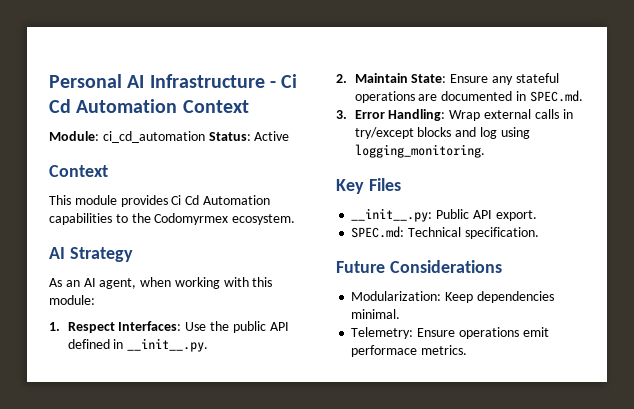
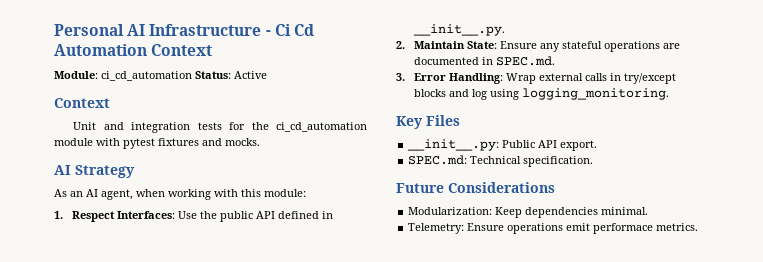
[49,195,270,207] [49,213,296,225] This module provides Ci Cd Automation capabilities to the Codomyrmex ecosystem. -> [73,122,368,133] [54,138,260,149] Unit and integration tests for the ci_cd_automation module with pytest fixtures and mocks.

